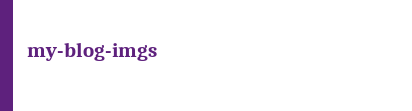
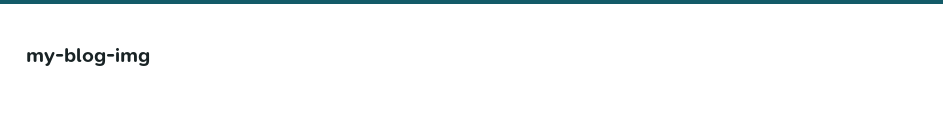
[27,42,157,61] my-blog-imgs -> [26,47,150,66] my-blog-img

